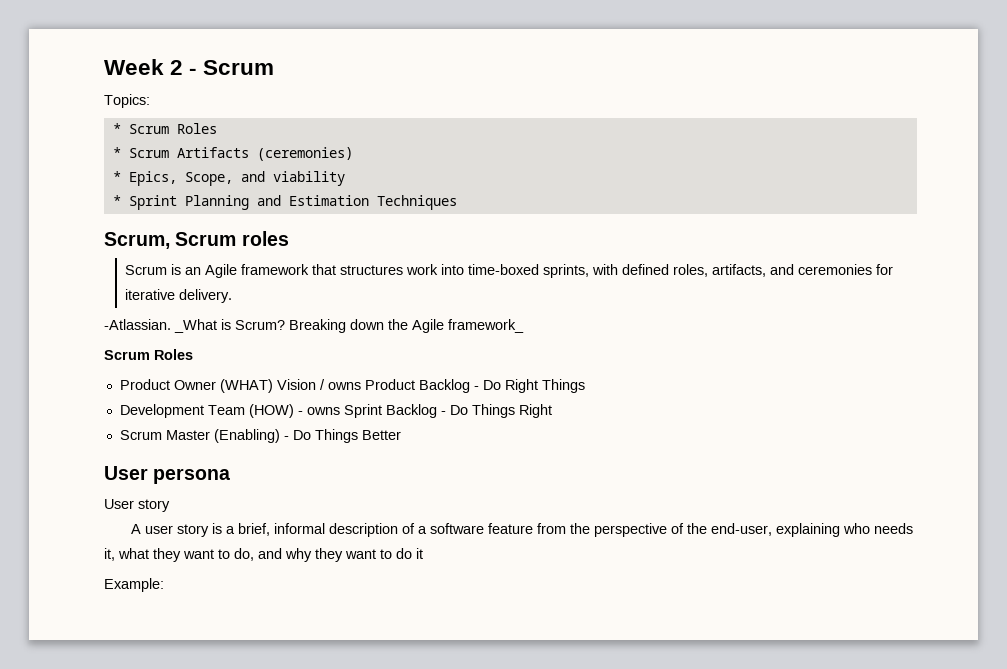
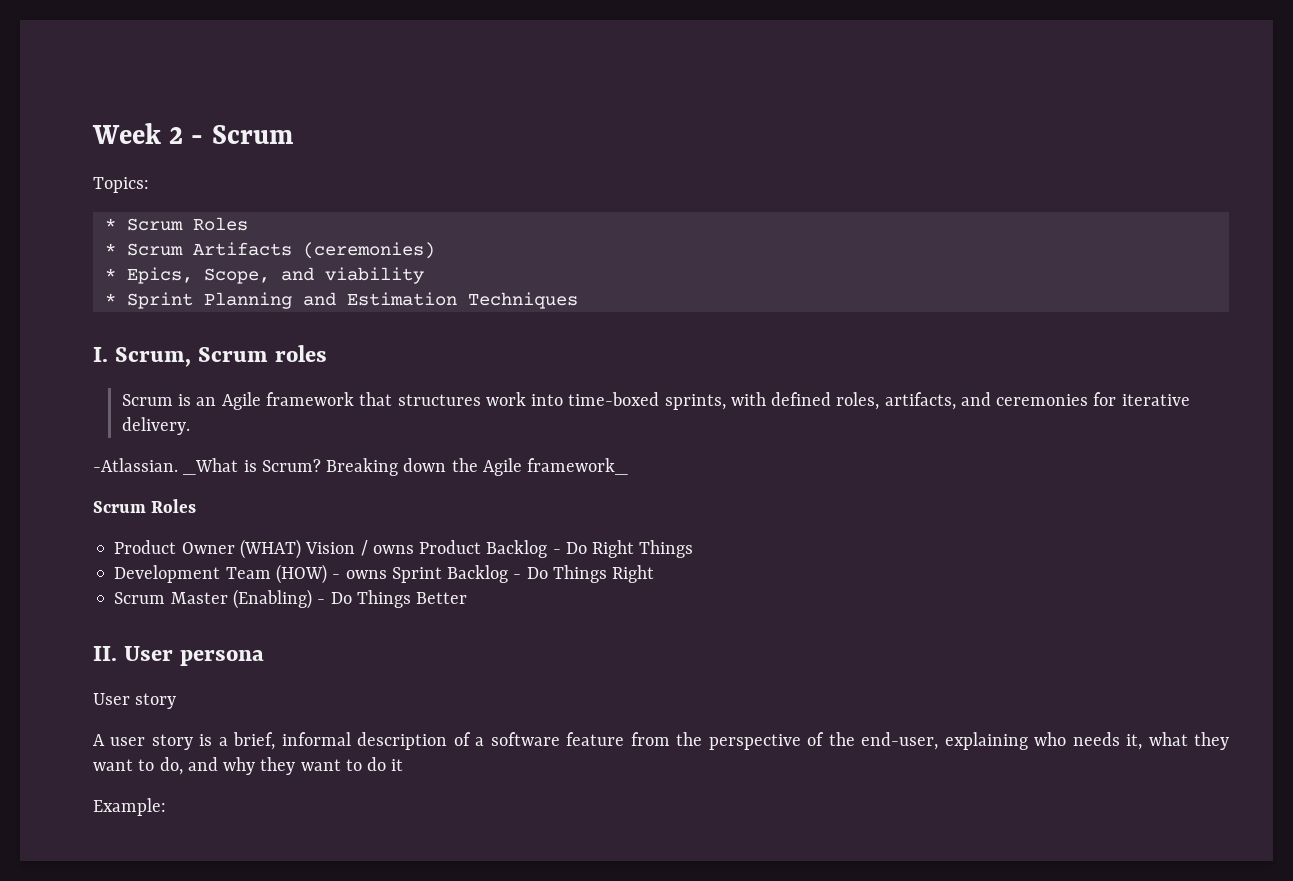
(457, 202) none -> [93,347,108,362] I.
(401, 435) none -> [93,646,117,661] II.

